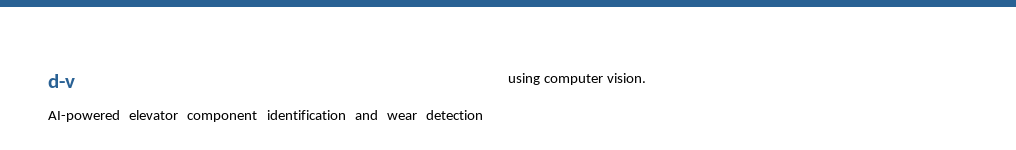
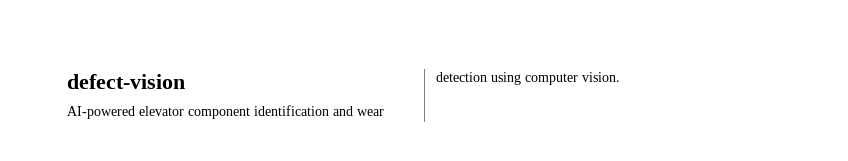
[48,74,75,88] d-v -> [67,74,185,89] defect-vision

